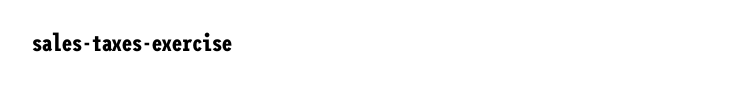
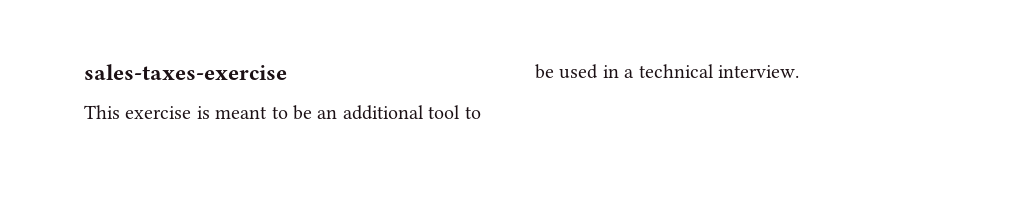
(232, 42) none -> [84,105,481,120] [535,64,799,79] // This exercise is meant to be an additional tool to be used in a technical interview.

